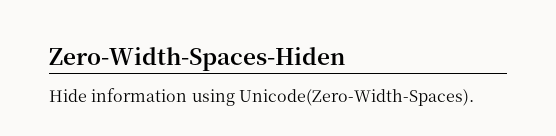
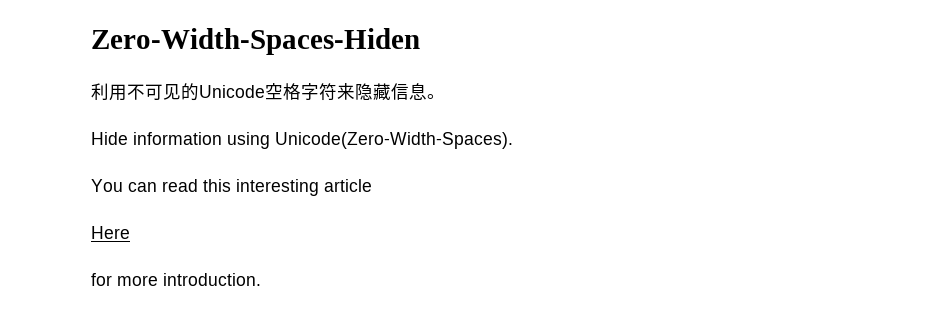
[49,88,474,106] Hide information using Unicode(Zero-Width-Spaces). -> [91,83,445,101] [91,132,513,149] [91,179,372,196] [91,226,130,239] [91,273,261,286] 利用不可见的Unicode空格字符来隐藏信息。 // Hide information using Unicode(Zero-Width-Spaces). // You can read this interesting article // Here // for more introduction.

